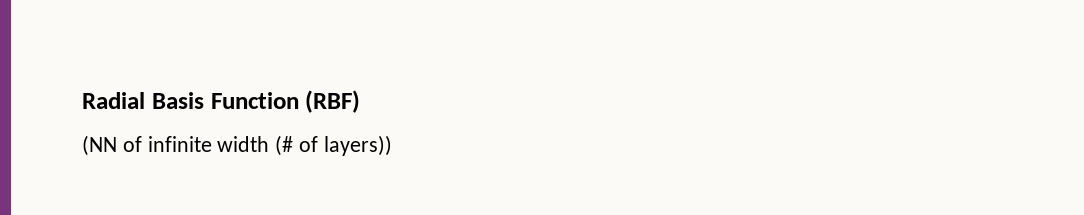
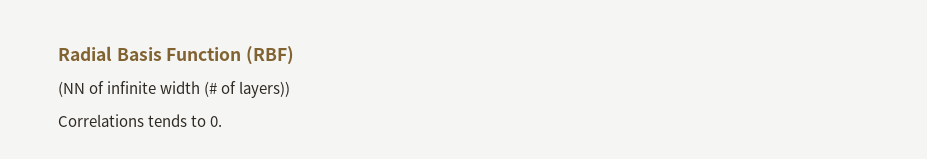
(392, 145) none -> [58,114,223,127] // Correlations tends to 0.

